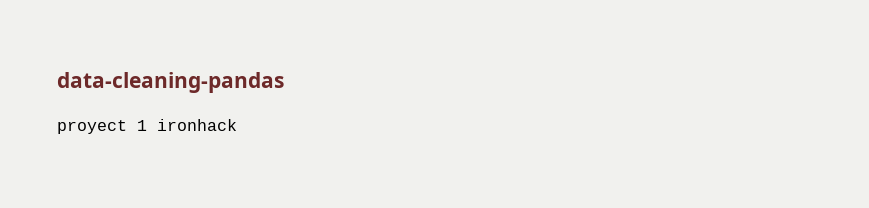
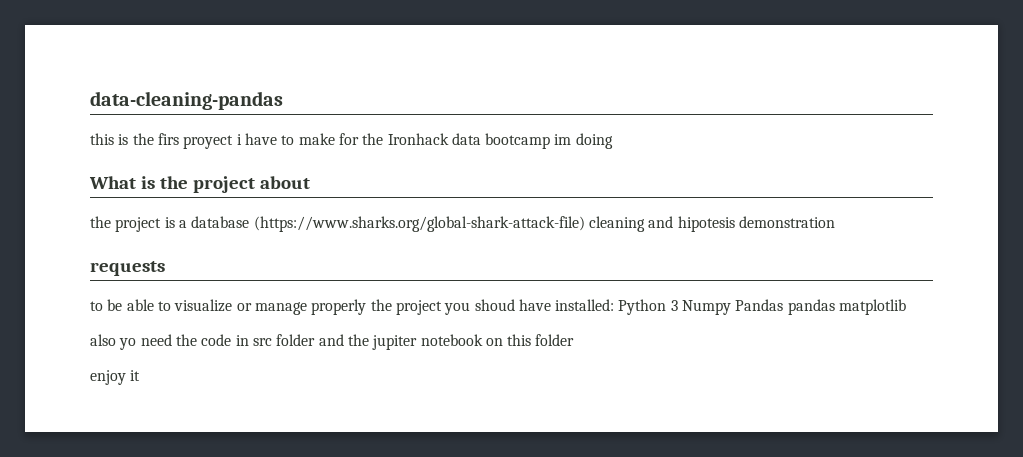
[57,119,237,134] proyect 1 ironhack -> [90,133,613,149] [89,176,310,193] [90,216,835,232] [90,261,165,276] [90,299,907,315] [90,334,575,350] [90,370,141,385] this is the firs proyect i have to make for the Ironhack data bootcamp im doing // What is the project about // the project is a database (https://www.sharks.org/global-shark-attack-file) cleaning and hipotesis demonstration // requests // to be able to visualize or manage properly the project you shoud have installed: Python 3 Numpy Pandas pandas matplotlib // also yo need the code in src folder and the jupiter notebook on this folder // enjoy it

